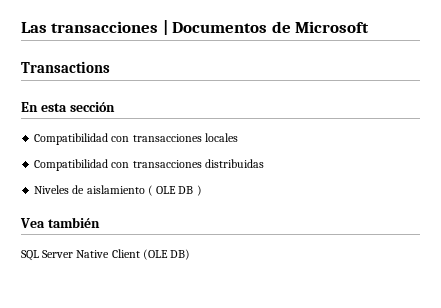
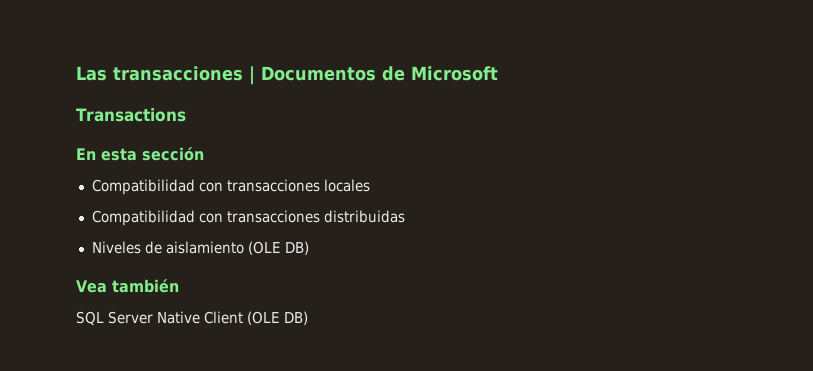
[147,185,202,196] ( OLE DB ) -> [247,241,309,255] (OLE DB)

